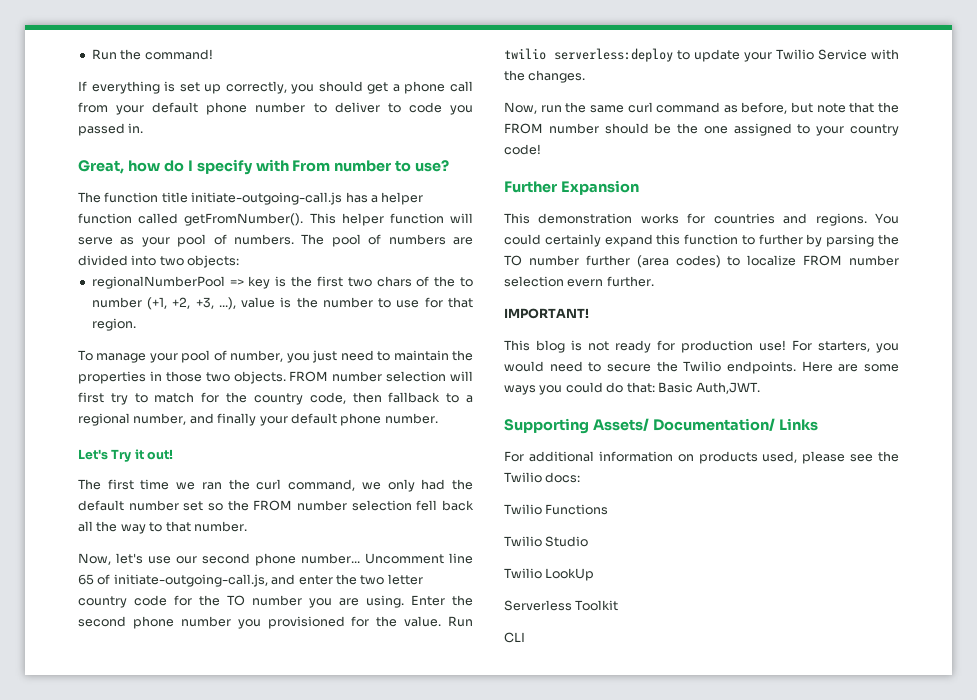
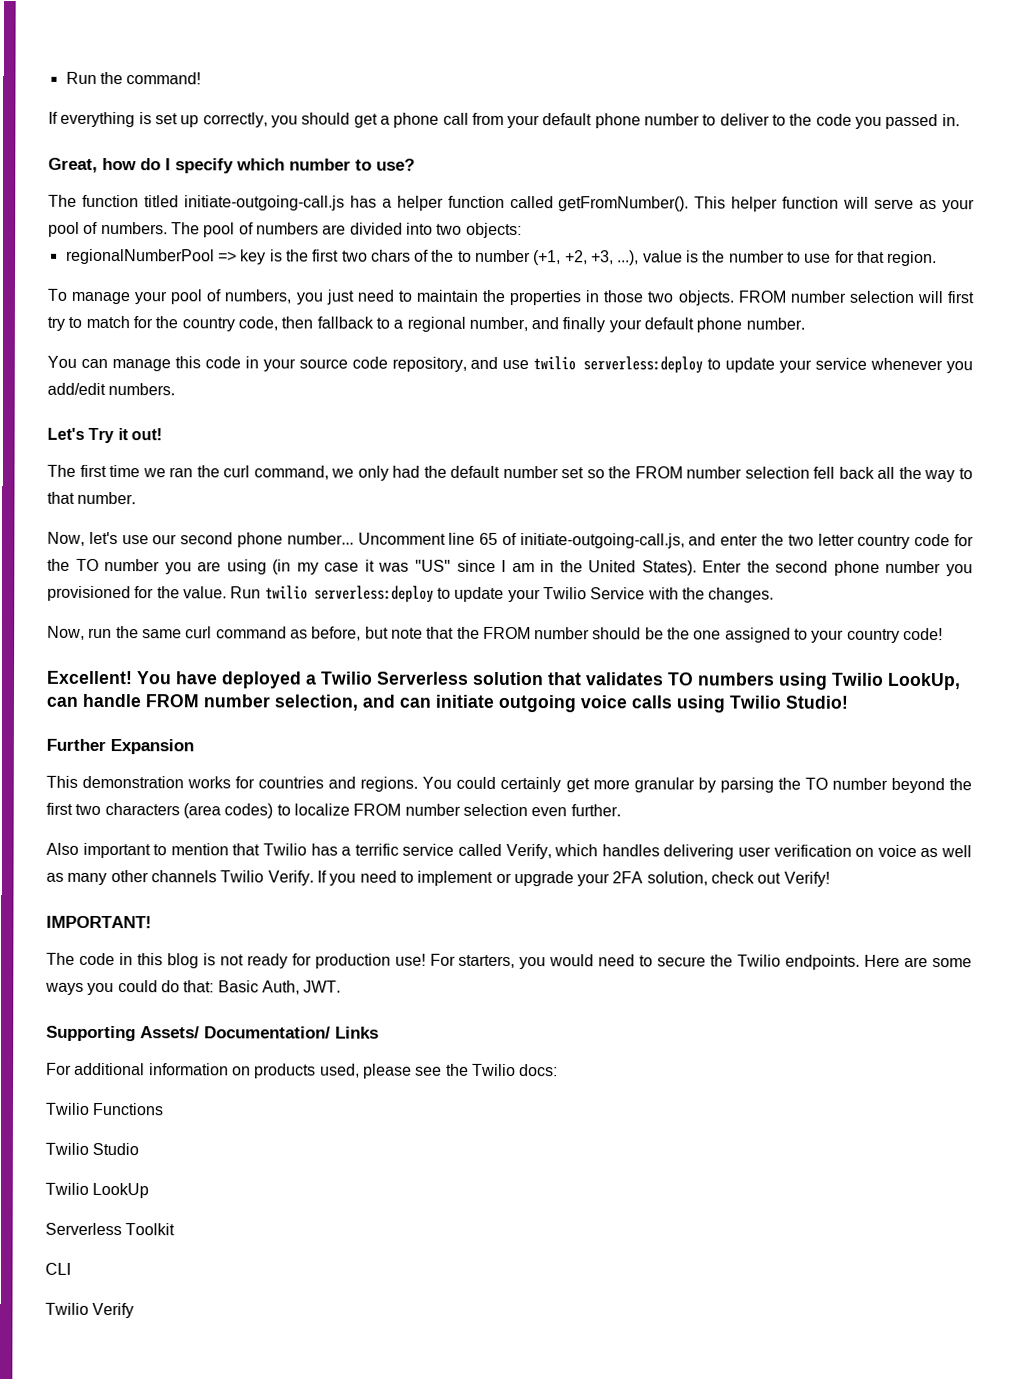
(401, 108) none -> [789,113,813,126] the
[255,159,331,172] with From -> [236,158,285,171] which
[161,192,188,203] title -> [143,195,179,208] titled
[230,350,284,362] number, -> [224,289,292,304] numbers,
(438, 418) none -> [47,355,974,374] [47,382,176,396] // You can manage this code in your source code repository, and use twilio serverless:deploy to update your service whenever you add/edit numbers.
[366,595,404,608] using. -> [226,559,697,576] using (in my case it was "US" since I am in the United States).
(541, 149) none -> [47,670,961,691] [46,693,848,713] // Excellent! You have deployed a Twilio Serverless solution that validates TO numbers using Twilio LookUp, can handle FROM number selection, and can initiate outgoing voice calls using Twilio Studio!
[604,234,803,247] expand this function to further -> [565,777,695,793] get more granular
[585,255,630,266] further -> [890,777,973,794] [46,802,180,816] beyond the first two characters
[567,279,604,287] evern -> [531,807,568,817] even
[504,308,589,319] [504,340,530,351] IMPORTANT! // This -> [46,842,973,860] [46,870,830,887] [46,915,152,929] [46,952,163,966] Also important to mention that Twilio has a terrific service called Verify, which handles delivering user verification on voice as well as many other channels Twilio Verify. If you need to implement or upgrade your 2FA solution, check out Verify! // IMPORTANT! // The code in this
[696,382,761,394] Auth,JWT. -> [261,980,342,995] Auth, JWT.
(525, 637) none -> [45,1302,135,1319] // Twilio Verify

